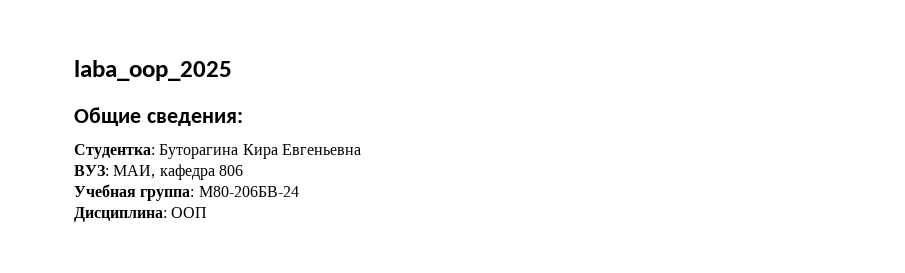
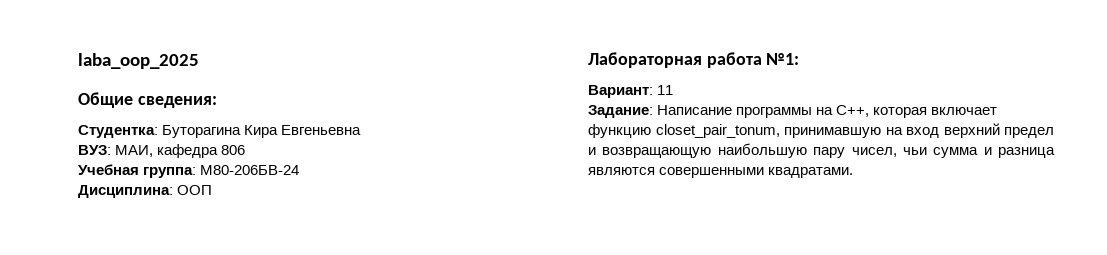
(208, 212) none -> [588,52,800,68] [588,85,674,98] [588,105,998,118] [588,123,1054,138] [588,143,1055,158] [588,167,854,178] // Лабораторная работа №1: // Вариант: 11 // Задание: Написание программы на C++, которая включает функцию closet_pair_tonum, принимавшую на вход верхний предел и возвращающую наибольшую пару чисел, чьи сумма и разница являются совершенными квадратами.

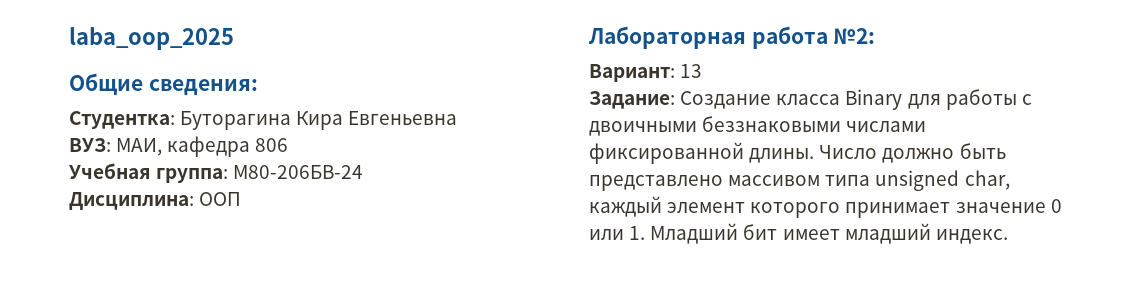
[766,53,800,65] №1: -> [833,28,876,44] №2:
[657,85,674,95] 11 -> [680,64,703,78] 13
[657,105,998,118] [588,123,1054,138] [588,143,1055,158] [588,167,854,178] Написание программы на C++, которая включает функцию closet_pair_tonum, принимавшую на вход верхний предел и возвращающую наибольшую пару чисел, чьи сумма и разница являются совершенными квадратами. -> [680,89,1032,110] [589,116,927,136] [589,142,1006,164] [589,170,1010,191] [589,196,1062,218] [589,223,1008,244] Создание класса Binary для работы с двоичными беззнаковыми числами фиксированной длины. Число должно быть представлено массивом типа unsigned char, каждый элемент которого принимает значение 0 или 1. Младший бит имеет младший индекс.

